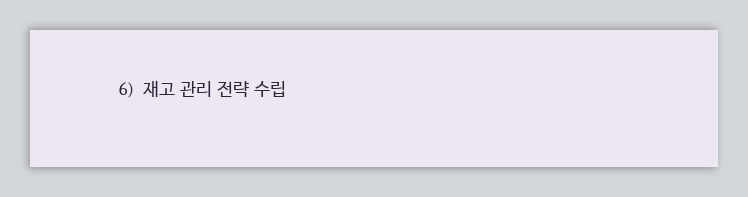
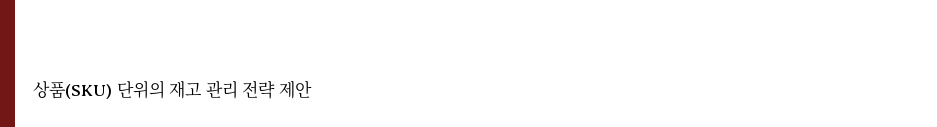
[119,82,134,98] 6) -> [33,80,165,99] 상품(SKU) 단위의
[254,81,287,97] 수립 -> [278,80,312,99] 제안

